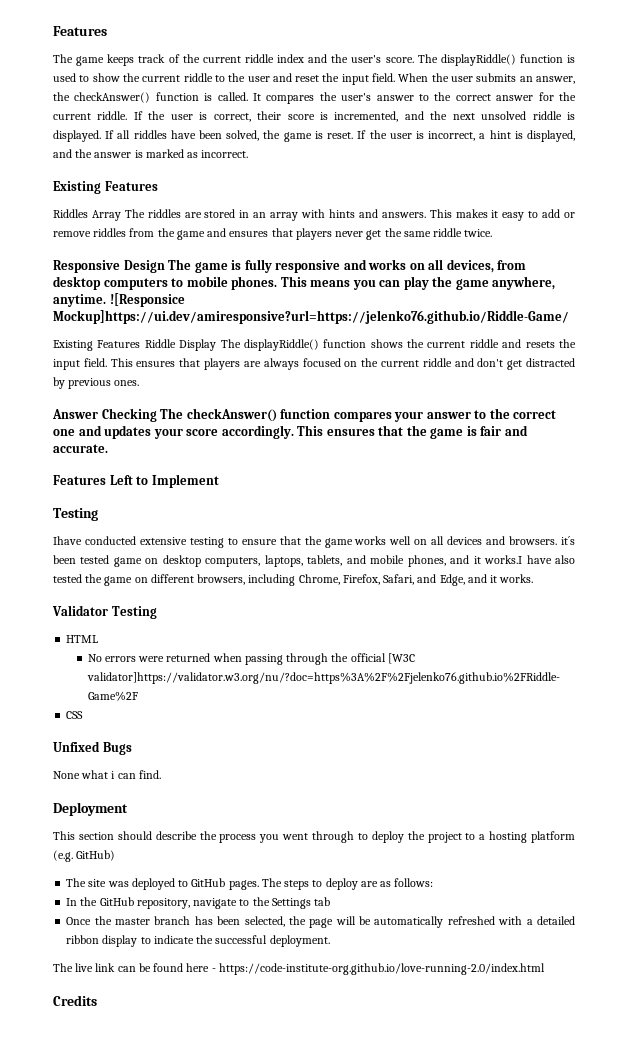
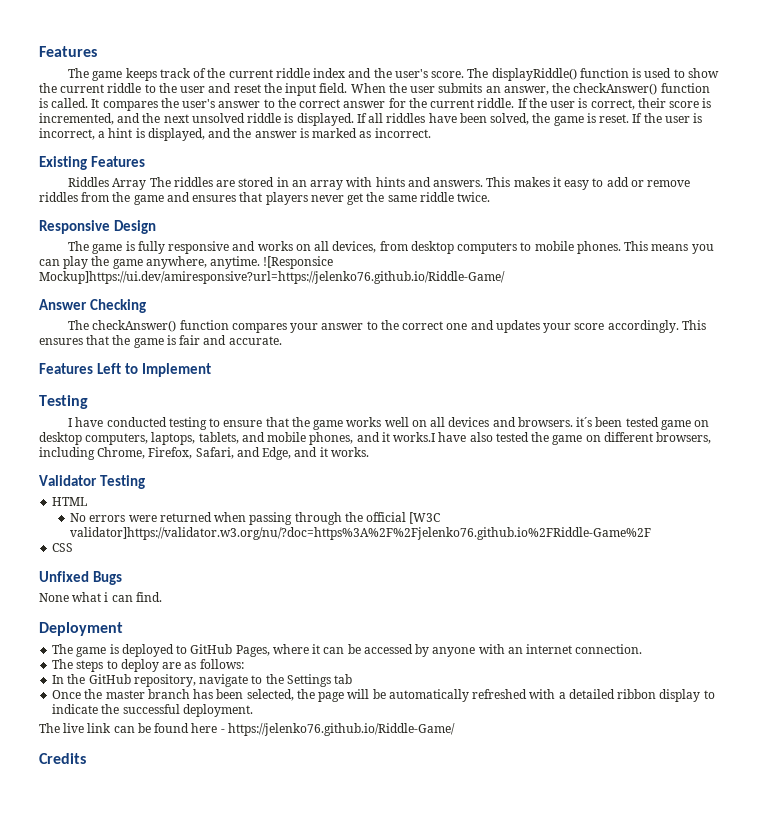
(165, 266) none -> (156, 227) //
[53,339,576,351] [53,358,575,370] [53,377,140,389] // Existing Features Riddle Display The displayRiddle() function shows the current riddle and resets the input field. This ensures that players are always focused on the current riddle and don't get distracted by previous ones. -> (505, 277) none
(157, 415) none -> (146, 306) //
[53,536,187,545] Ihave conducted extensive -> [68,417,167,427] I have conducted
[53,831,575,843] [53,850,116,862] [66,878,129,887] // This section should describe the process you went through to deploy the project to a hosting platform (e.g. GitHub) // The site was -> [52,644,119,657] // The game is
[228,880,259,890] pages. -> [235,644,643,657] Pages, where it can be accessed by anyone with an internet connection. //
[218,963,545,975] https://code-institute-org.github.io/love-running-2.0/index.html -> [227,723,455,736] https://jelenko76.github.io/Riddle-Game/

